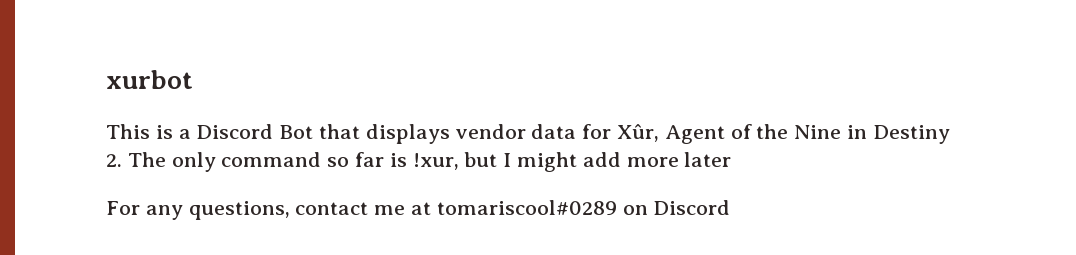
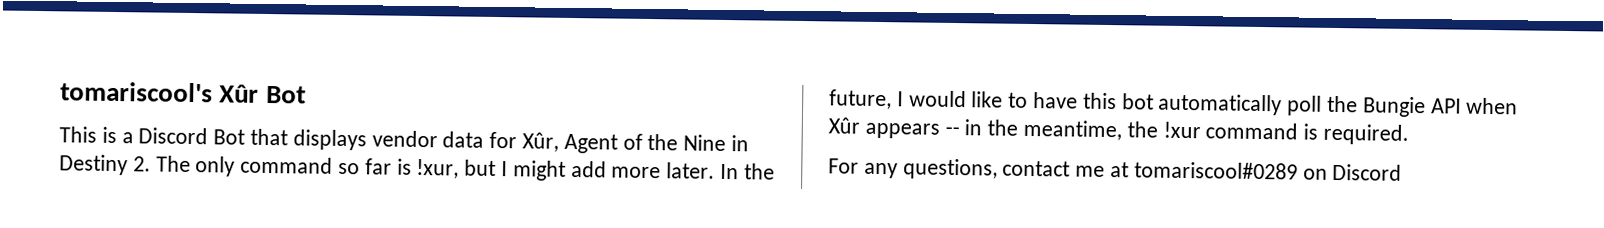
[106,70,193,89] xurbot -> [60,81,306,104] tomariscool's Xûr Bot
[684,152,732,167] later -> [666,162,775,180] [829,89,1519,118] [828,117,1410,145] later. In the future, I would like to have this bot automatically poll the Bungie API when Xûr appears -- in the meantime, the !xur command is required.

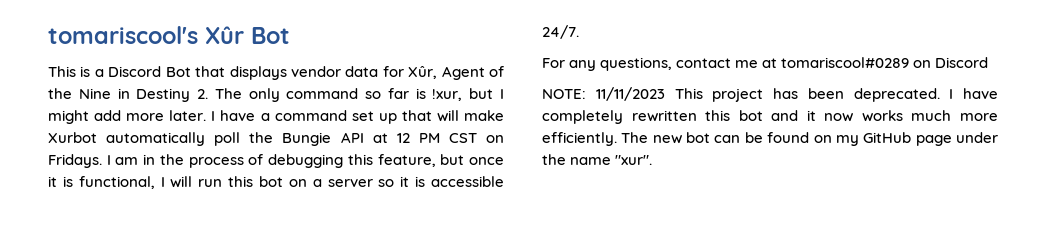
[720,163,775,180] [829,89,1154,110] In the future, I would like to have this bot -> [211,110,504,124] [48,132,97,143] I have a command set up that will make Xurbot
[1466,97,1519,115] [828,117,1410,145] when Xûr appears -- in the meantime, the !xur command is required. -> [372,133,505,143] [48,154,505,168] [48,176,504,189] [542,25,579,39] at 12 PM CST on Fridays. I am in the process of debugging this feature, but once it is functional, I will run this bot on a server so it is accessible 24/7.
(1403, 172) none -> [542,87,998,102] [542,110,998,124] [542,132,999,146] [542,154,653,165] // NOTE: 11/11/2023 This project has been deprecated. I have completely rewritten this bot and it now works much more efficiently. The new bot can be found on my GitHub page under the name "xur".

